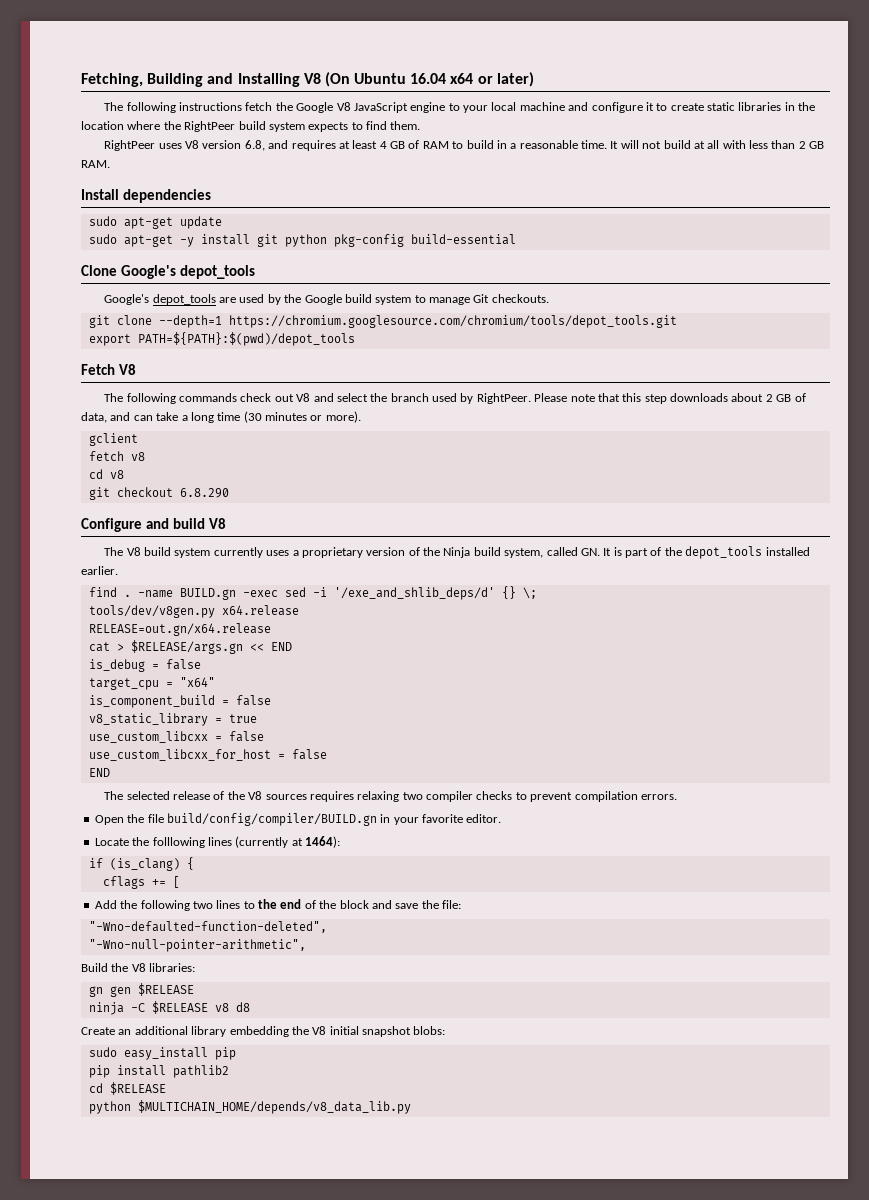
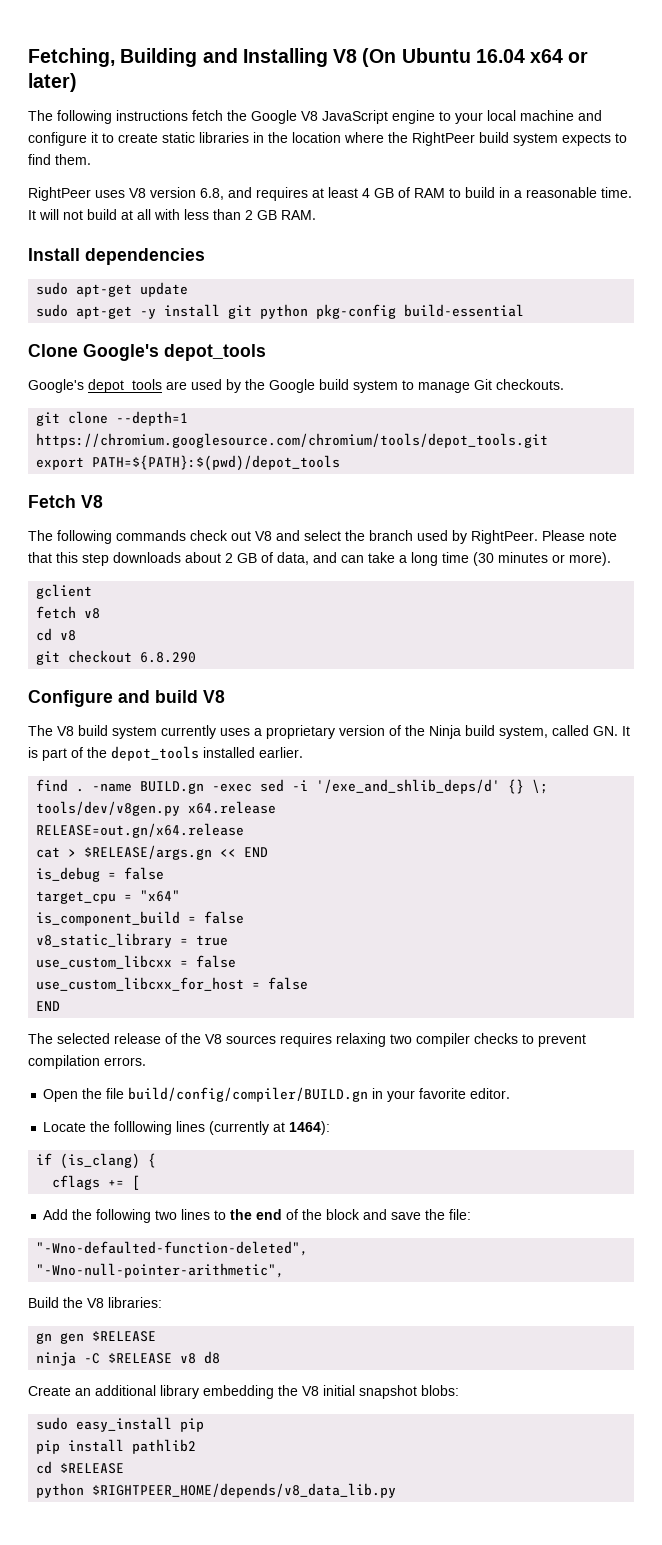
[137,1100,411,1114] $MULTICHAIN_HOME/depends/v8_data_lib.py -> [92,1483,397,1498] $RIGHTPEER_HOME/depends/v8_data_lib.py

